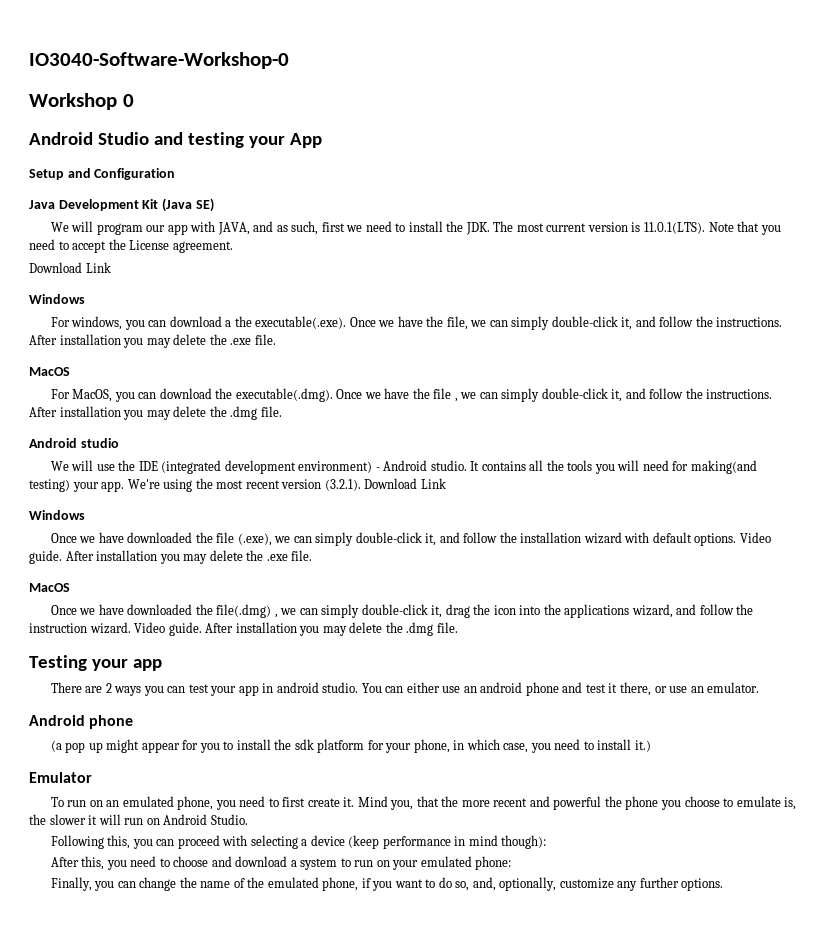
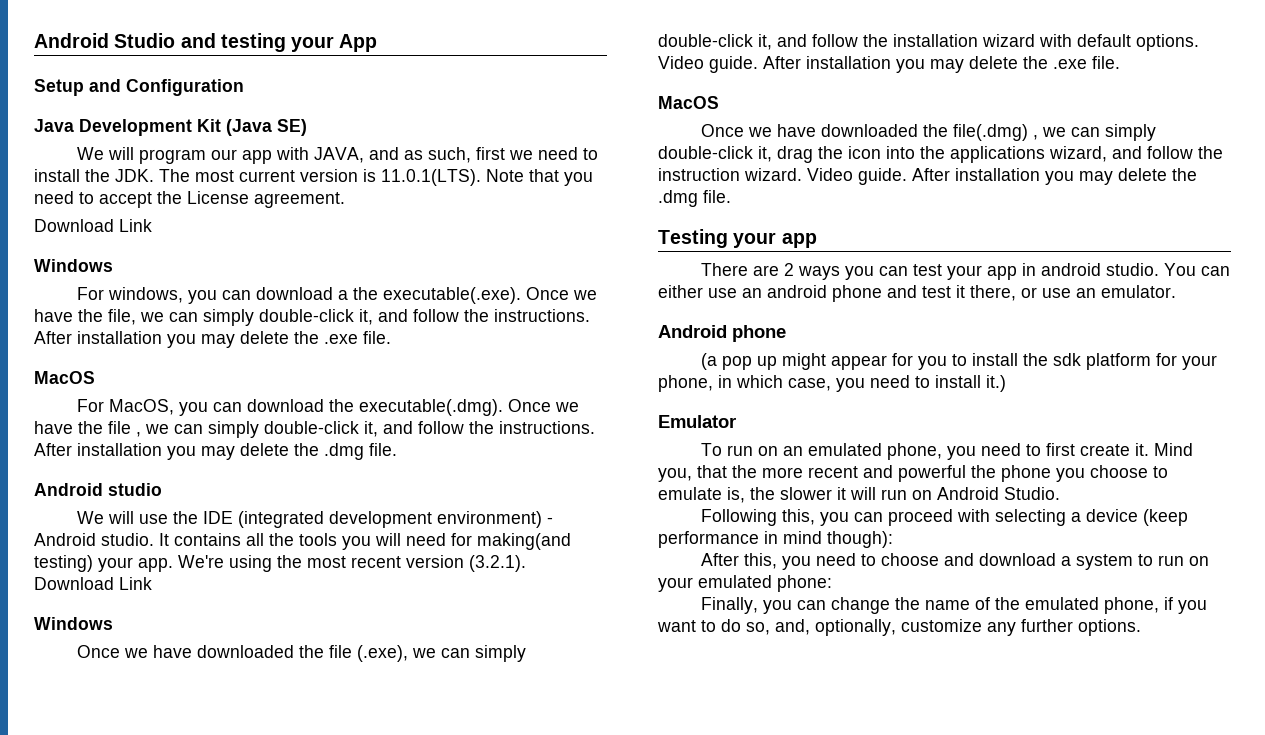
[29,52,289,69] [29,93,134,110] IO3040-Software-Workshop-0 // Workshop 0 // -> (34, 40) none

